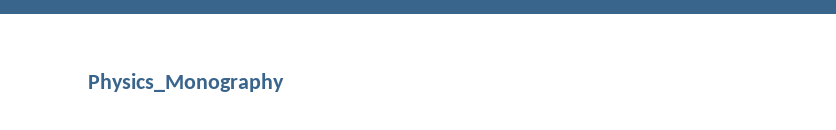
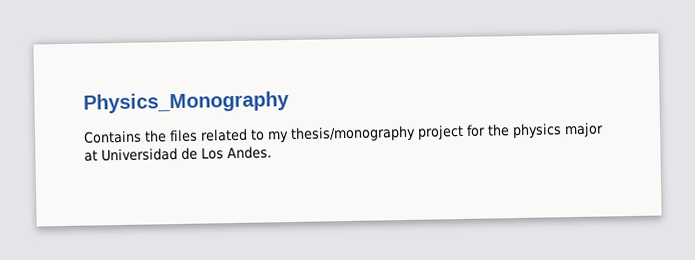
(284, 82) none -> [83,122,604,144] [84,146,272,162] // Contains the files related to my thesis/monography project for the physics major at Universidad de Los Andes.

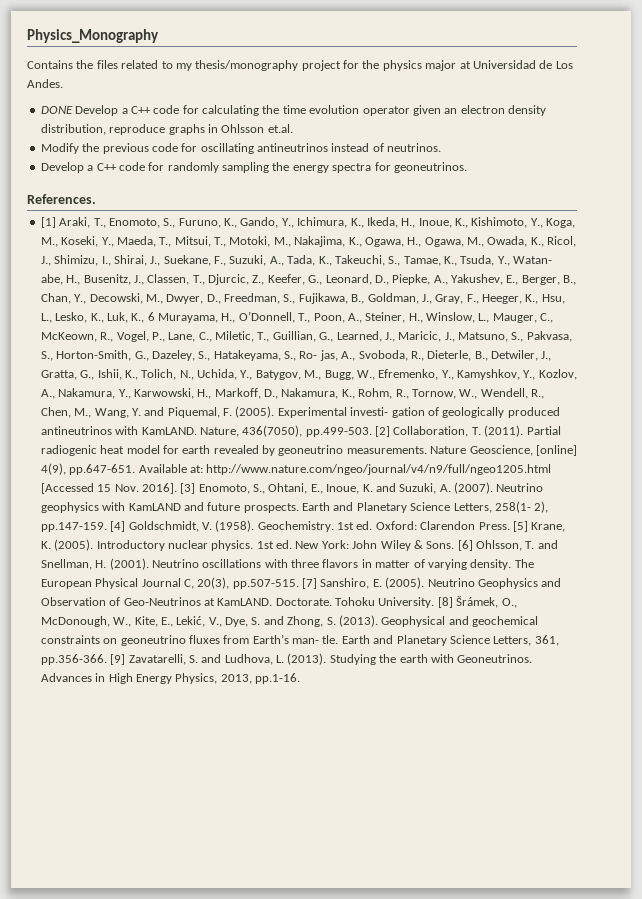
(272, 153) none -> [40,105,546,116] [40,124,293,135] [40,143,442,154] [40,162,467,173] [27,194,96,204] [40,217,576,228] [40,236,577,247] [40,255,553,266] [40,274,577,285] [40,293,565,304] [40,311,554,323] [40,331,572,342] [40,350,552,361] [40,369,577,380] [40,388,544,399] [40,406,560,418] [40,425,561,437] [40,445,577,456] [40,463,552,475] [40,482,544,494] [40,501,549,513] [40,520,566,532] [40,539,558,551] [40,558,534,570] [40,577,562,589] [40,596,517,608] [40,615,538,627] [40,634,559,646] [40,653,533,665] [40,673,300,684] // DONE Develop a C++ code for calculating the time evolution operator given an electron density distribution, reproduce graphs in Ohlsson et.al. // Modify the previous code for oscillating antineutrinos instead of neutrinos. // Develop a C++ code for randomly sampling the energy spectra for geoneutrinos. // References. // [1] Araki, T., Enomoto, S., Furuno, K., Gando, Y., Ichimura, K., Ikeda, H., Inoue, K., Kishimoto, Y., Koga, M., Koseki, Y., Maeda, T., Mitsui, T., Motoki, M., Nakajima, K., Ogawa, H., Ogawa, M., Owada, K., Ricol, J., Shimizu, I., Shirai, J., Suekane, F., Suzuki, A., Tada, K., Takeuchi, S., Tamae, K., Tsuda, Y., Watan- abe, H., Busenitz, J., Classen, T., Djurcic, Z., Keefer, G., Leonard, D., Piepke, A., Yakushev, E., Berger, B., Chan, Y., Decowski, M., Dwyer, D., Freedman, S., Fujikawa, B., Goldman, J., Gray, F., Heeger, K., Hsu, L., Lesko, K., Luk, K., 6 Murayama, H., O’Donnell, T., Poon, A., Steiner, H., Winslow, L., Mauger, C., McKeown, R., Vogel, P., Lane, C., Miletic, T., Guillian, G., Learned, J., Maricic, J., Matsuno, S., Pakvasa, S., Horton-Smith, G., Dazeley, S., Hatakeyama, S., Ro- jas, A., Svoboda, R., Dieterle, B., Detwiler, J., Gratta, G., Ishii, K., Tolich, N., Uchida, Y., Batygov, M., Bugg, W., Efremenko, Y., Kamyshkov, Y., Kozlov, A., Nakamura, Y., Karwowski, H., Markoff, D., Nakamura, K., Rohm, R., Tornow, W., Wendell, R., Chen, M., Wang, Y. and Piquemal, F. (2005). Experimental investi- gation of geologically produced antineutrinos with KamLAND. Nature, 436(7050), pp.499-503. [2] Collaboration, T. (2011). Partial radiogenic heat model for earth revealed by geoneutrino measurements. Nature Geoscience, [online] 4(9), pp.647-651. Available at: http://www.nature.com/ngeo/journal/v4/n9/full/ngeo1205.html [Accessed 15 Nov. 2016]. [3] Enomoto, S., Ohtani, E., Inoue, K. and Suzuki, A. (2007). Neutrino geophysics with KamLAND and future prospects. Earth and Planetary Science Letters, 258(1- 2), pp.147-159. [4] Goldschmidt, V. (1958). Geochemistry. 1st ed. Oxford: Clarendon Press. [5] Krane, K. (2005). Introductory nuclear physics. 1st ed. New York: John Wiley & Sons. [6] Ohlsson, T. and Snellman, H. (2001). Neutrino oscillations with three flavors in matter of varying density. The European Physical Journal C, 20(3), pp.507-515. [7] Sanshiro, E. (2005). Neutrino Geophysics and Observation of Geo-Neutrinos at KamLAND. Doctorate. Tohoku University. [8] Šrámek, O., McDonough, W., Kite, E., Lekić, V., Dye, S. and Zhong, S. (2013). Geophysical and geochemical constraints on geoneutrino fluxes from Earth’s man- tle. Earth and Planetary Science Letters, 361, pp.356-366. [9] Zavatarelli, S. and Ludhova, L. (2013). Studying the earth with Geoneutrinos. Advances in High Energy Physics, 2013, pp.1-16.

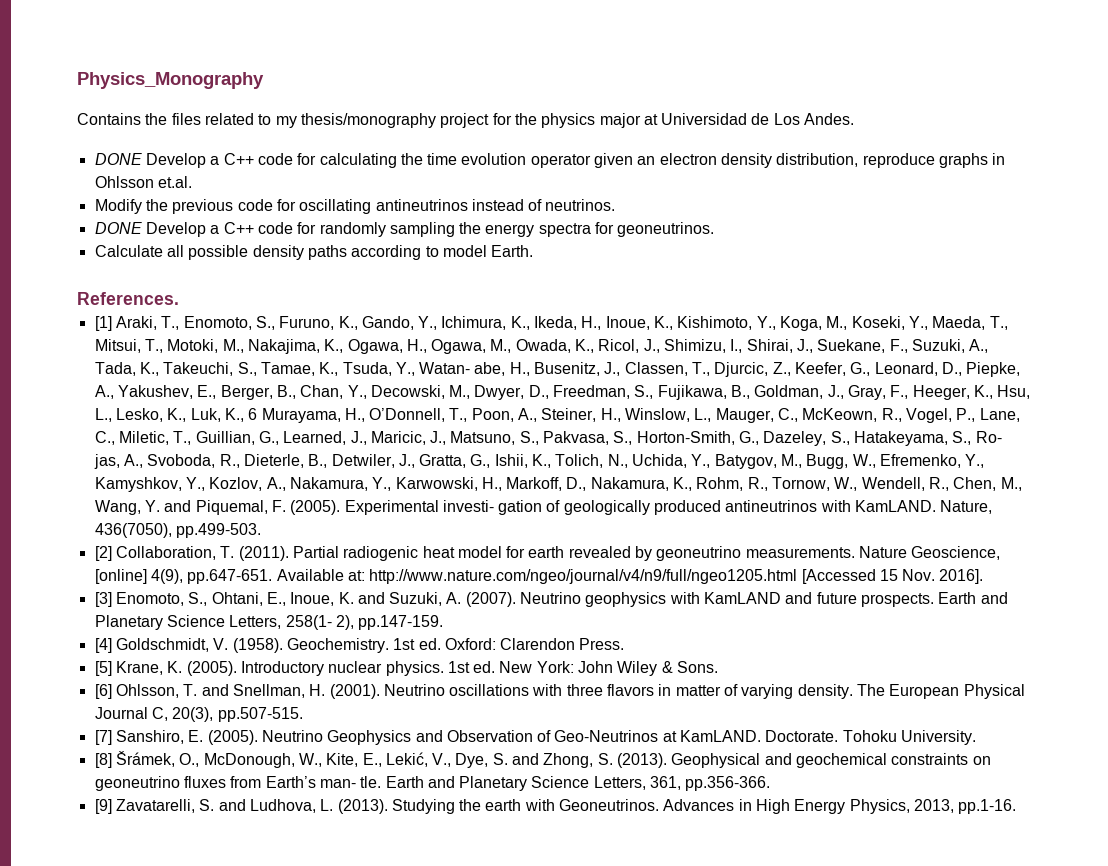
(442, 147) none -> [94,222,142,234] DONE
(467, 167) none -> [94,245,534,260] // Calculate all possible density paths according to model Earth.
(372, 432) none -> (261, 530) //
(177, 488) none -> (984, 576) //
(107, 527) none -> (444, 622) //
(510, 526) none -> (625, 644) //
(455, 545) none -> (719, 667) //
(299, 584) none -> (303, 714) //
(435, 602) none -> (977, 737) //
(107, 659) none -> (771, 783) //

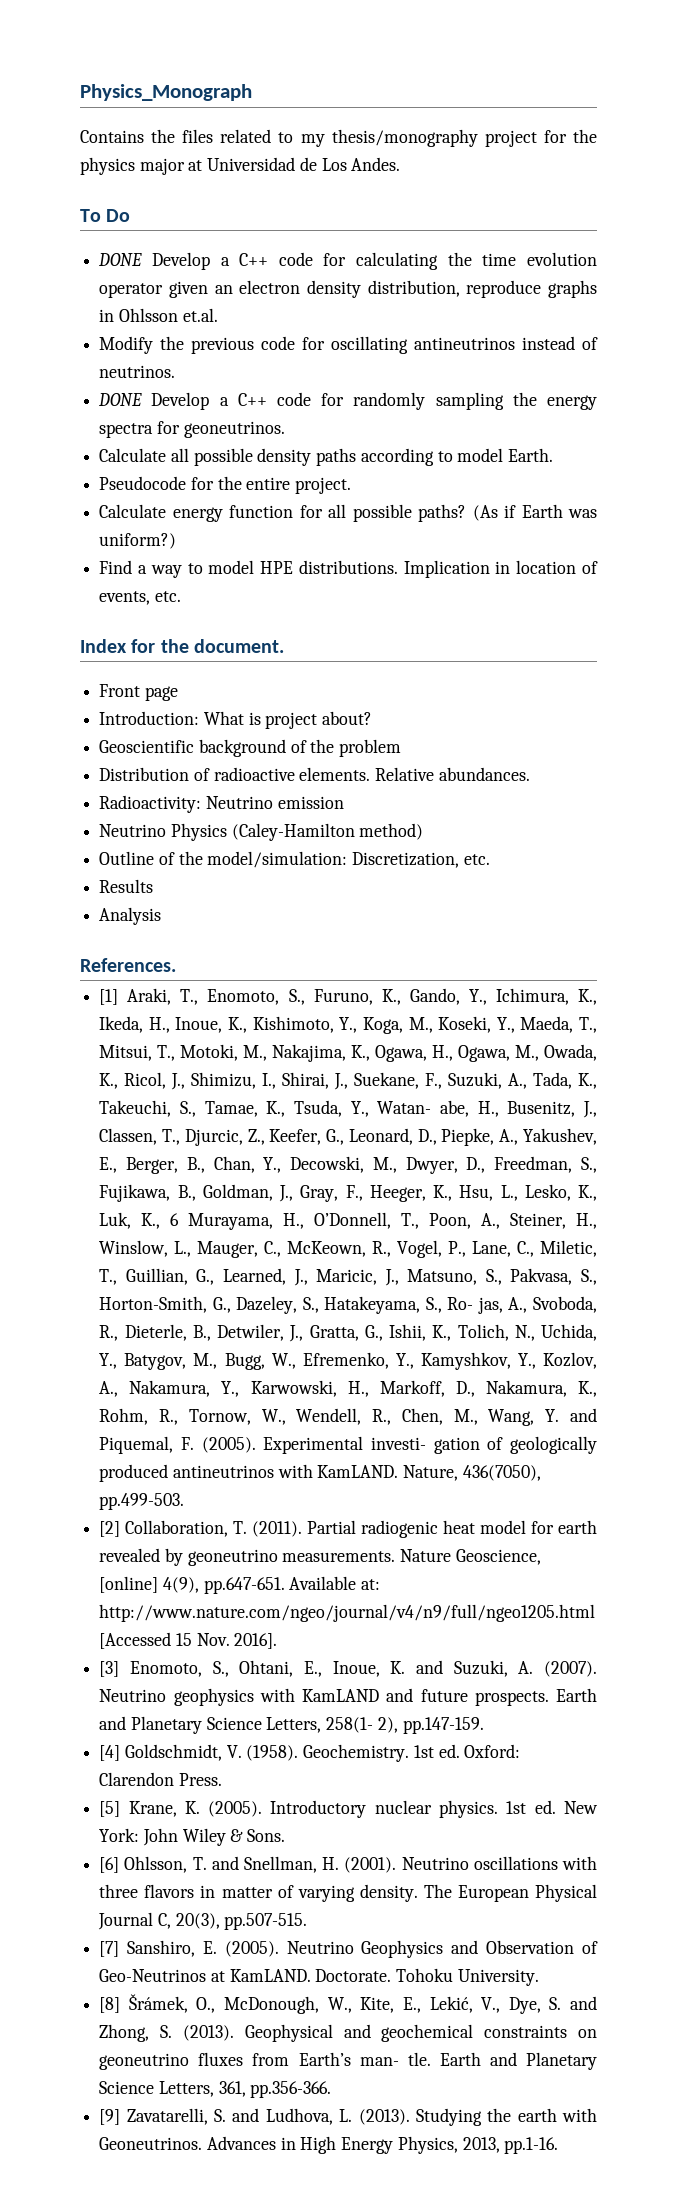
[77,72,264,89] Physics_Monography -> [80,84,252,101] Physics_Monograph
(855, 119) none -> [80,209,131,222] // To Do
(534, 251) none -> [99,476,352,494] [99,504,598,522] [99,533,177,549] [99,560,598,578] [99,591,181,605] [80,639,285,653] [99,684,178,701] [99,711,373,729] [99,739,402,757] [99,767,530,781] [99,795,344,813] [99,823,424,841] [99,851,490,868] [99,879,154,893] [99,907,162,925] // Pseudocode for the entire project. // Calculate energy function for all possible paths? (As if Earth was uniform?) // Find a way to model HPE distributions. Implication in location of events, etc. // Index for the document. // Front page // Introduction: What is project about? // Geoscientific background of the problem // Distribution of radioactive elements. Relative abundances. // Radioactivity: Neutrino emission // Neutrino Physics (Caley-Hamilton method) // Outline of the model/simulation: Discretization, etc. // Results // Analysis

